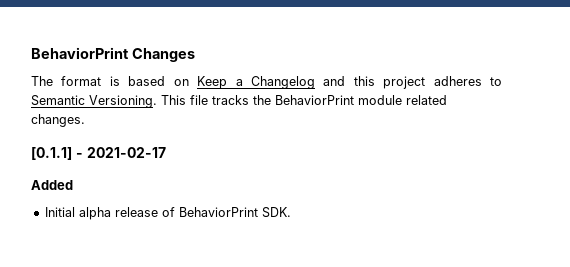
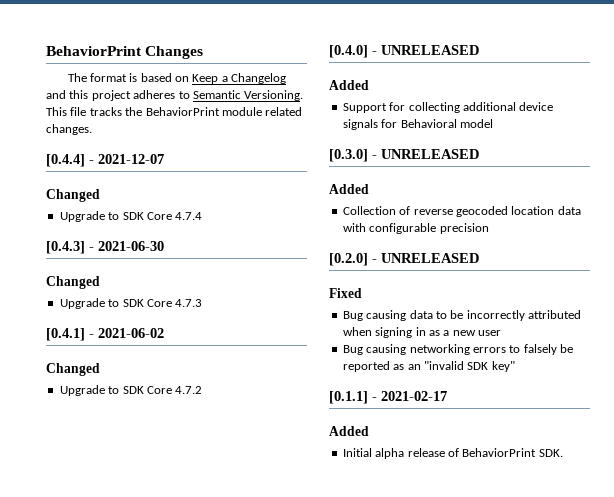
(85, 120) none -> [46,154,164,167] [46,189,100,202] [59,211,203,222] [46,241,164,254] [46,276,100,289] [59,298,203,309] [46,328,164,341] [46,363,100,376] [59,385,203,396] [329,45,479,58] [329,80,369,90] [342,102,554,113] [342,119,493,130] [329,149,479,162] [329,184,369,194] [342,206,581,217] [342,223,489,234] [329,253,479,266] [329,288,362,298] [342,310,581,321] [342,327,501,338] [342,344,573,355] [342,361,515,372] // [0.4.4] - 2021-12-07 // Changed // Upgrade to SDK Core 4.7.4 // [0.4.3] - 2021-06-30 // Changed // Upgrade to SDK Core 4.7.3 // [0.4.1] - 2021-06-02 // Changed // Upgrade to SDK Core 4.7.2 // [0.4.0] - UNRELEASED // Added // Support for collecting additional device signals for Behavioral model // [0.3.0] - UNRELEASED // Added // Collection of reverse geocoded location data with configurable precision // [0.2.0] - UNRELEASED // Fixed // Bug causing data to be incorrectly attributed when signing in as a new user // Bug causing networking errors to falsely be reported as an "invalid SDK key"

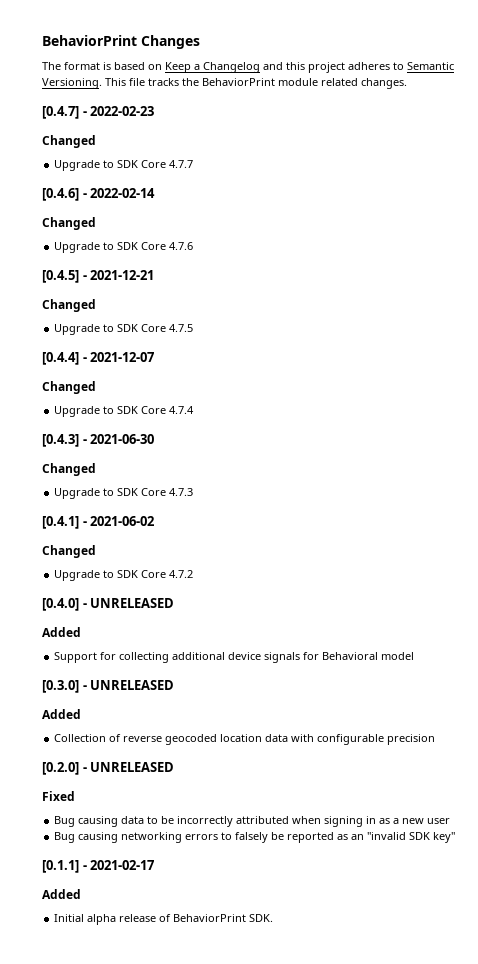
(92, 129) none -> [42,106,155,119] [42,135,96,148] [54,160,194,171] [42,188,156,201] [42,217,96,230] [54,242,194,253] [42,270,155,283] [42,299,96,312] [54,324,194,335] // [0.4.7] - 2022-02-23 // Changed // Upgrade to SDK Core 4.7.7 // [0.4.6] - 2022-02-14 // Changed // Upgrade to SDK Core 4.7.6 // [0.4.5] - 2021-12-21 // Changed // Upgrade to SDK Core 4.7.5

